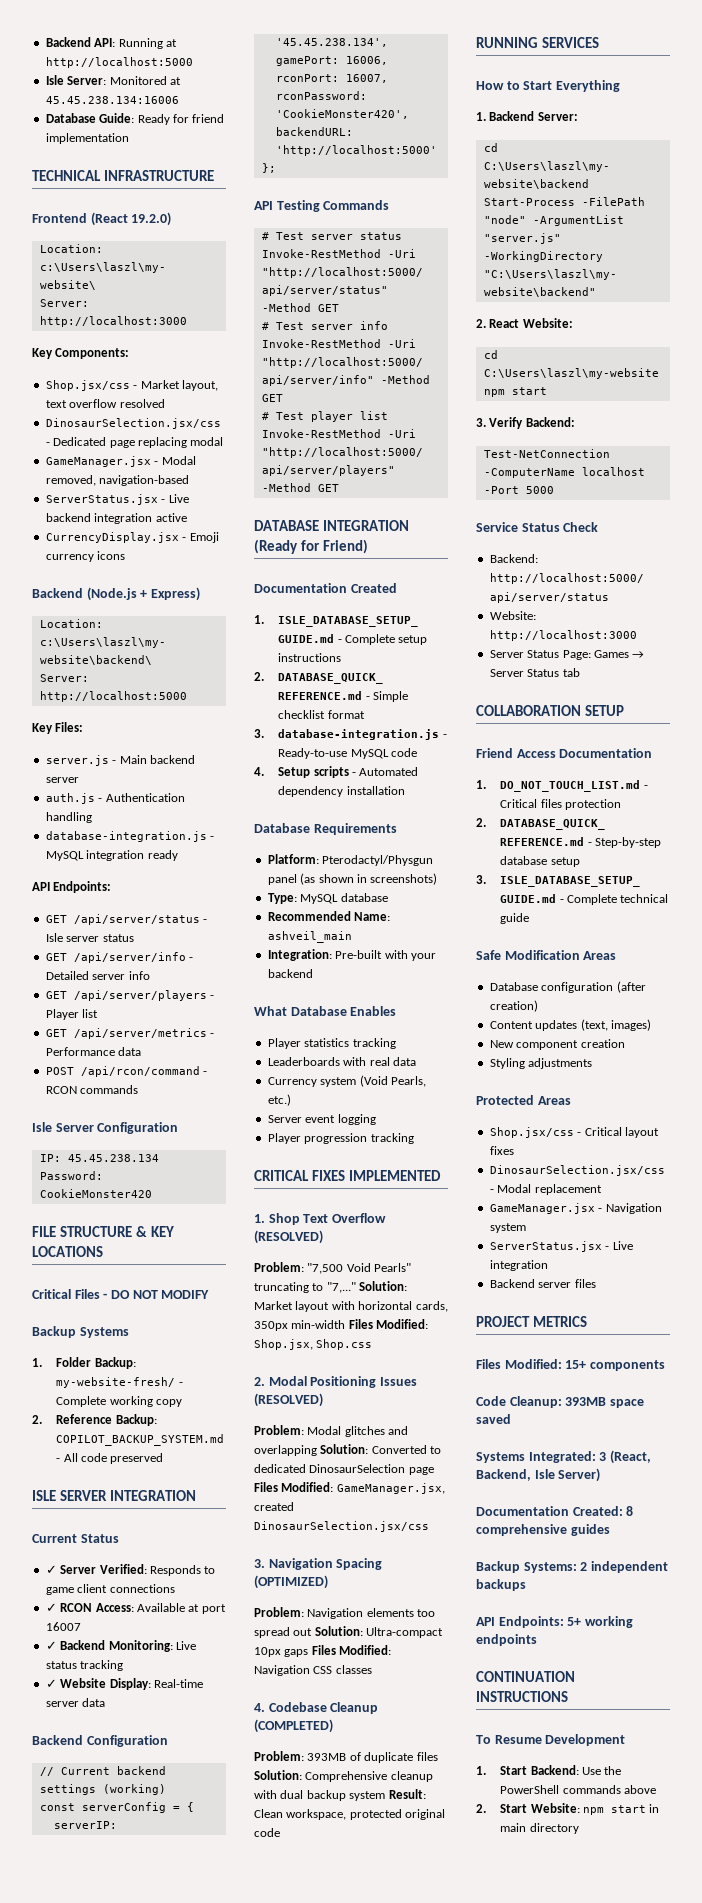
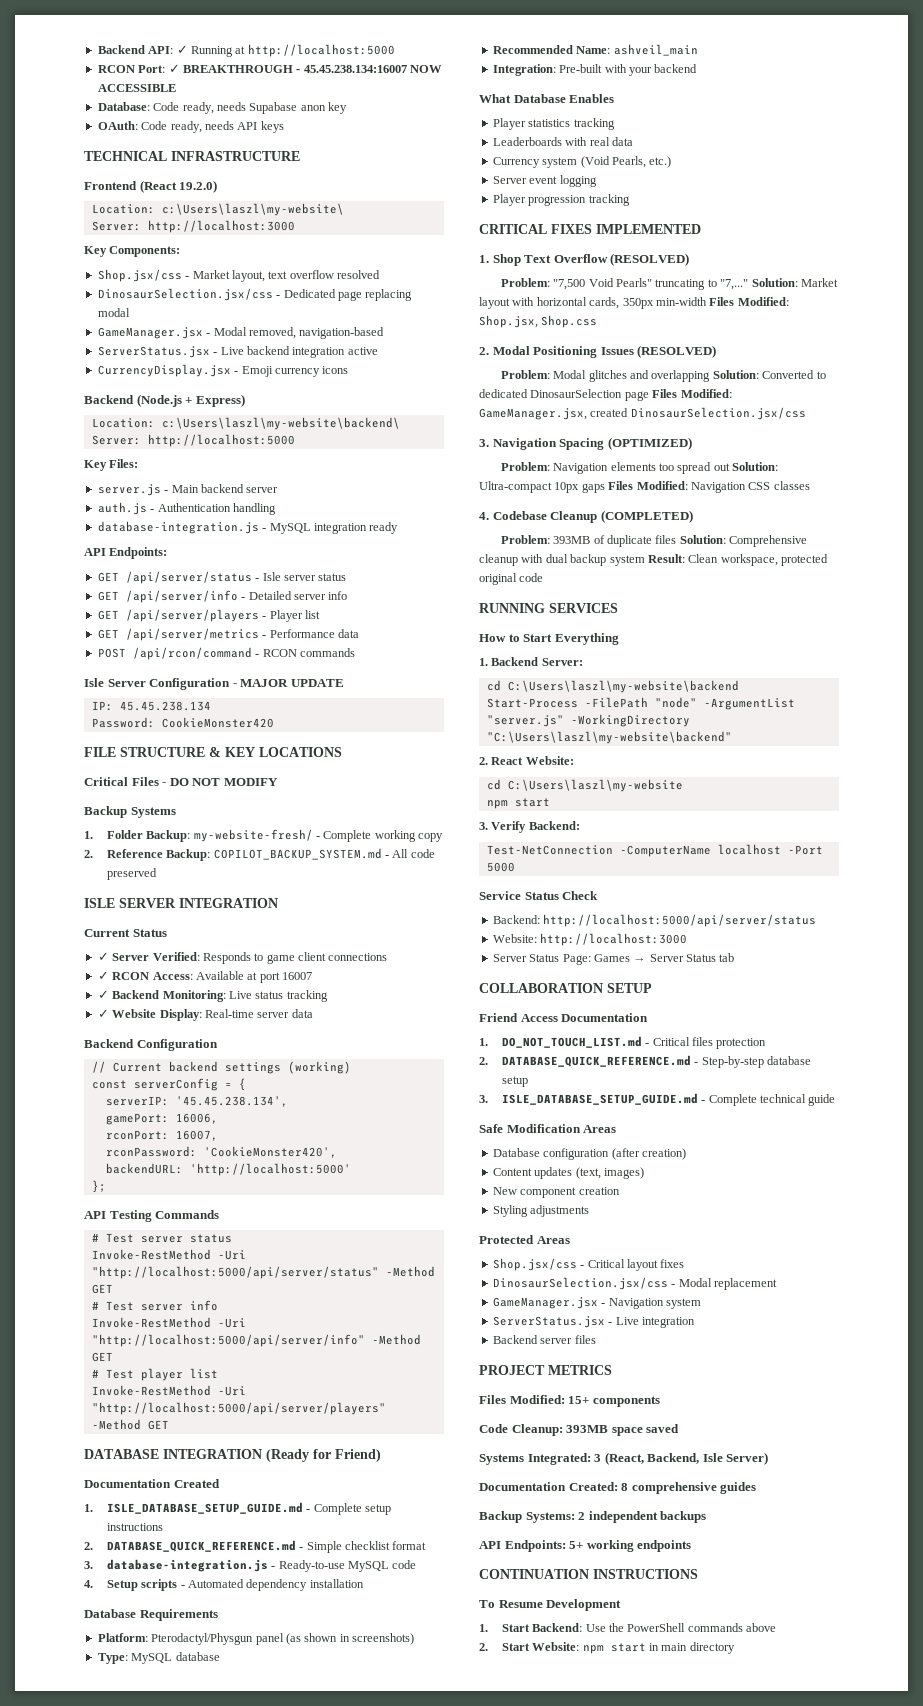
(116, 42) none -> [176,45,188,54] ✓
[45,75,181,85] [45,96,179,104] [45,113,225,125] [45,133,129,144] Isle Server: Monitored at 45.45.238.134:16006 // Database Guide: Ready for friend implementation -> [97,64,442,73] [97,84,176,92] [97,102,347,114] [97,121,284,133] RCON Port: ✓ BREAKTHROUGH - 45.45.238.134:16007 NOW ACCESSIBLE // Database: Code ready, needs Supabase anon key // OAuth: Code ready, needs API keys
(179, 1128) none -> [232,679,344,687] - MAJOR UPDATE

